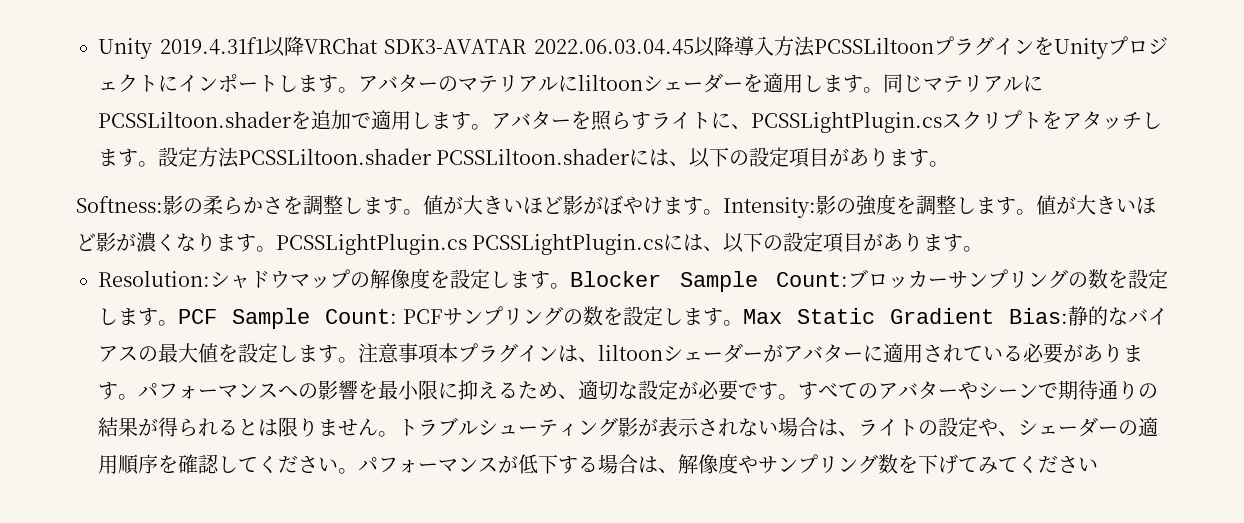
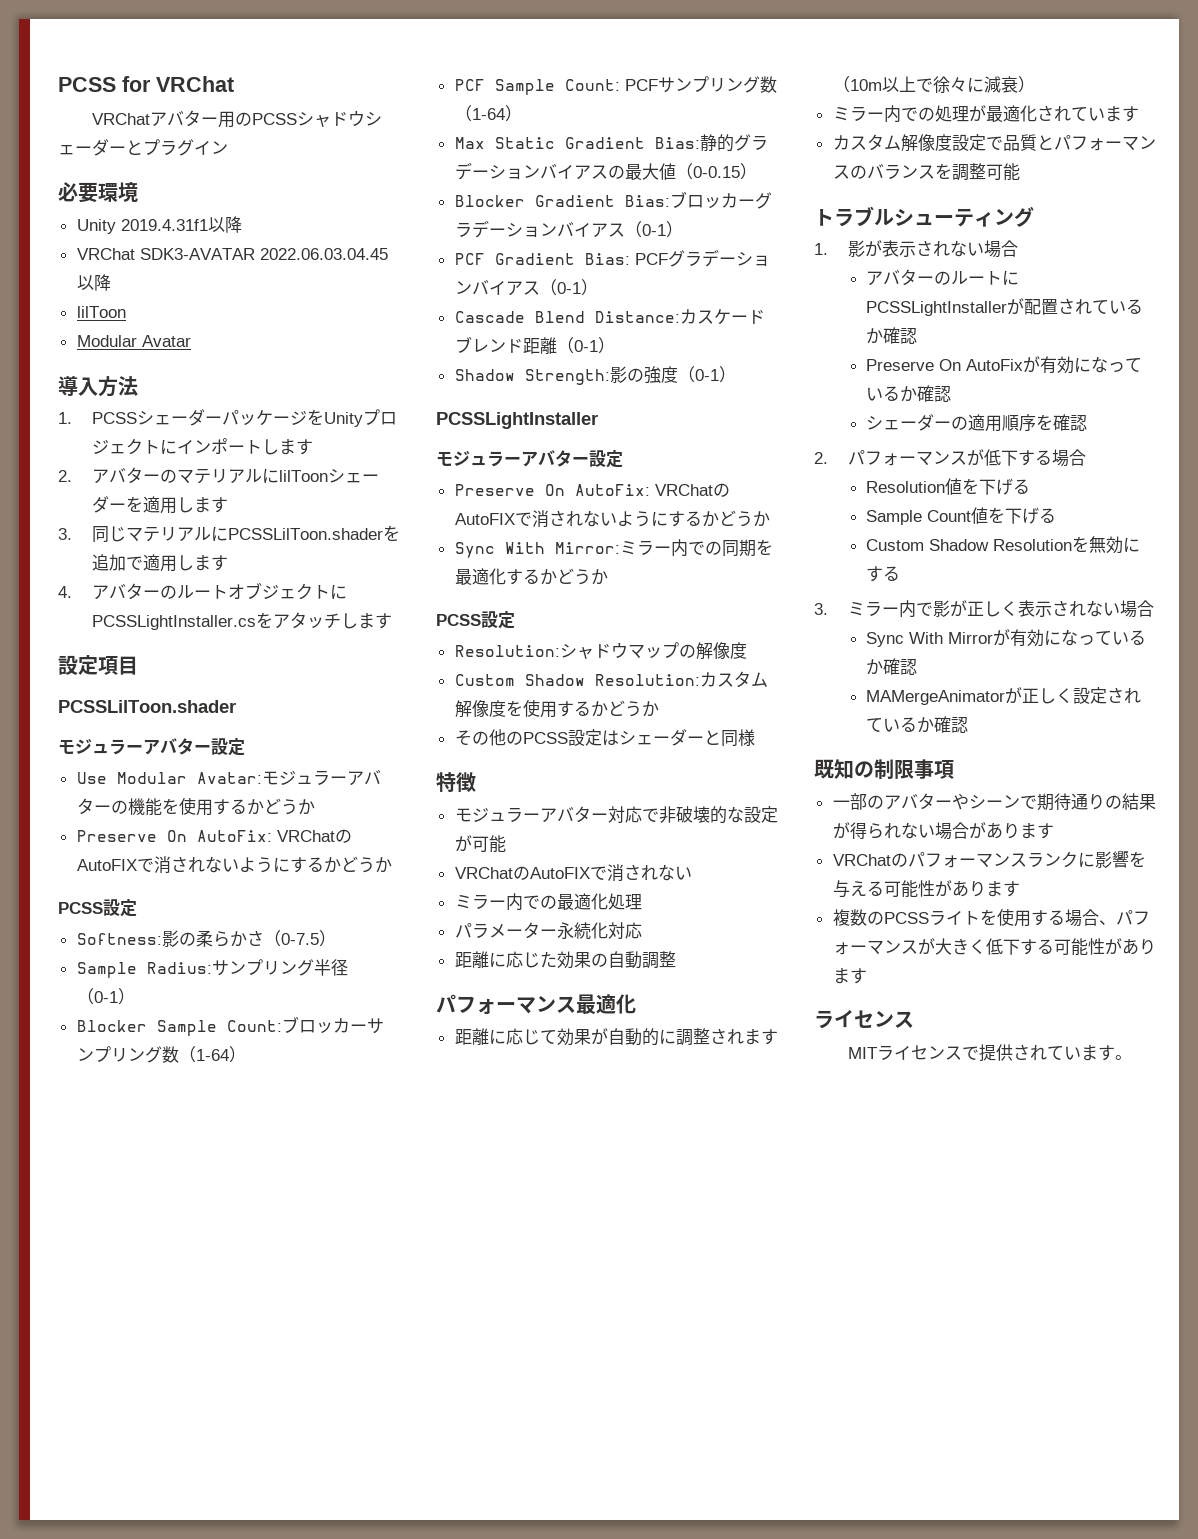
(98, 48) none -> [58,76,234,92] [91,110,382,128] [58,139,228,156] [58,182,138,203] PCSS for VRChat // VRChatアバター用のPCSSシャドウシェーダーとプラグイン // 必要環境 //
(304, 46) none -> (242, 224) //
(734, 46) none -> [76,306,126,318] [76,335,191,347] // lilToon // Modular Avatar //
[813,36,1034,56] PCSSLiltoonプラグイン -> [58,409,307,426] // 1. PCSSシェーダーパッケージ
[338,87,358,93] 。 -> [58,470,72,482] // 2.
[578,74,643,91] liltoon -> [278,470,328,482] lilToon
[863,87,883,93] 。 -> [58,528,72,540] // 3.
[98,111,292,128] PCSSLiltoon.shader -> [227,528,383,540] PCSSLilToon.shader
[471,110,1162,133] [98,147,950,168] [76,194,1156,218] [76,232,984,255] [98,268,570,289] 。アバターを照らすライトに、PCSSLightPlugin.csスクリプトをアタッチします。設定方法PCSSLiltoon.shader PCSSLiltoon.shaderには、以下の設定項目があります。 // Softness:影の柔らかさを調整します。値が大きいほど影がぼやけます。Intensity:影の強度を調整します。値が大きいほど影が濃くなります。PCSSLightPlugin.cs PCSSLightPlugin.csには、以下の設定項目があります。 // Resolution:シャドウマップの解像度を設定します。 -> [58,582,347,600] [91,612,392,630] [58,655,138,675] [58,700,236,713] [58,738,245,756] [76,770,381,786] [76,797,315,816] [76,829,352,843] [76,856,392,874] [58,899,137,917] [76,930,336,947] [76,959,348,978] [76,988,135,1005] // 4.アバターのルートオブジェクトにPCSSLightInstaller.csをアタッチします // 設定項目 // PCSSLilToon.shader // モジュラーアバター設定 // Use Modular Avatar:モジュラーアバターの機能を使用するかどうか // Preserve On AutoFix: VRChatのAutoFIXで消されないようにするかどうか // PCSS設定 // Softness:影の柔らかさ（0-7.5） // Sample Radius:サンプリング半径（0-1） //
[1068,269,1168,289] [98,308,178,326] の数を設定します。 -> [161,1046,246,1063] 数（1-64） //
[563,306,744,326] の数を設定します。 -> [759,76,777,93] [454,105,522,122] 数（1-64） //
[1108,307,1128,325] な -> [733,134,768,151] [454,162,540,180] グラデーション
[218,343,1143,364] [98,380,858,401] を設定します。注意事項本プラグインは、liltoonシェーダーがアバターに適用されている必要があります。パフォーマンスへの影響を最小限に抑えるため、適切な設定が必要です。すべて -> [675,163,757,180] [454,191,772,209] [454,220,683,238] [454,249,770,267] [454,279,598,296] [454,309,765,325] [454,336,615,354] [454,366,736,385] [436,412,598,429] [436,450,623,468] [454,483,730,497] [454,510,770,528] [454,539,773,558] [454,568,608,585] [436,611,515,629] [454,642,747,660] [454,671,768,688] [454,699,659,718] [454,729,755,747] [436,772,476,793] [454,806,778,824] [454,835,506,853] [454,864,692,882] [454,893,642,911] [454,922,642,939] [454,951,676,969] [436,994,636,1014] [454,1028,778,1046] [832,76,1035,94] [832,105,1139,123] [832,134,1156,152] [832,163,1020,181] [814,206,1034,227] [814,240,1018,258] [866,269,1020,286] [866,298,1144,316] [866,327,918,344] [866,356,1143,374] [866,385,952,402] [866,414,1088,432] [814,449,1086,467] [866,478,1031,495] [866,507,1057,525] [866,536,1141,554] [866,566,901,582] [814,600,1154,618] [866,629,1147,647] [866,658,918,675] [866,687,1142,705] [866,716,969,733] [814,759,954,779] [832,793,867,810] （0-0.15） // Blocker Gradient Bias:ブロッカーグラデーションバイアス（0-1） // PCF Gradient Bias: PCFグラデーションバイアス（0-1） // Cascade Blend Distance:カスケードブレンド距離（0-1） // Shadow Strength:影の強度（0-1） // PCSSLightInstaller // モジュラーアバター設定 // Preserve On AutoFix: VRChatのAutoFIXで消されないようにするかどうか // Sync With Mirror:ミラー内での同期を最適化するかどうか // PCSS設定 // Resolution:シャドウマップの解像度 // Custom Shadow Resolution:カスタム解像度を使用するかどうか // その他のPCSS設定はシェーダーと同様 // 特徴 // モジュラーアバター対応で非破壊的な設定が可能 // VRChatのAutoFIXで消されない // ミラー内での最適化処理 // パラメーター永続化対応 // 距離に応じた効果の自動調整 // パフォーマンス最適化 // 距離に応じて効果が自動的に調整されます（10m以上で徐々に減衰） // ミラー内での処理が最適化されています // カスタム解像度設定で品質とパフォーマンスのバランスを調整可能 // トラブルシューティング // 1.影が表示されない場合 // アバターのルートにPCSSLightInstallerが配置されているか確認 // Preserve On AutoFixが有効になっているか確認 // シェーダーの適用順序を確認 // 2.パフォーマンスが低下する場合 // Resolution値を下げる // Sample Count値を下げる // Custom Shadow Resolutionを無効にする // 3.ミラー内で影が正しく表示されない場合 // Sync With Mirrorが有効になっているか確認 // MAMergeAnimatorが正しく設定されているか確認 // 既知の制限事項 // 一部
[218,417,1158,437] [98,453,1098,475] るとは限りません。トラブルシューティング影が表示されない場合は、ライトの設定や、シェーダーの適用順序を確認してください。パフォーマンスが低下する場合は、解像度やサンプリング数を下げてみてください -> [900,822,1054,840] [832,851,1146,868] [832,880,1020,898] [832,908,1150,927] [832,938,1156,956] [832,968,867,984] [814,1010,914,1029] [847,1044,1132,1062] ない場合があります // VRChatのパフォーマンスランクに影響を与える可能性があります // 複数のPCSSライトを使用する場合、パフォーマンスが大きく低下する可能性があります // ライセンス // MITライセンスで提供されています。

